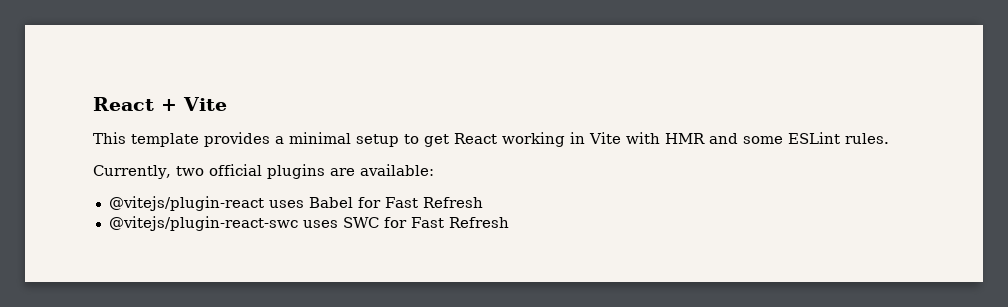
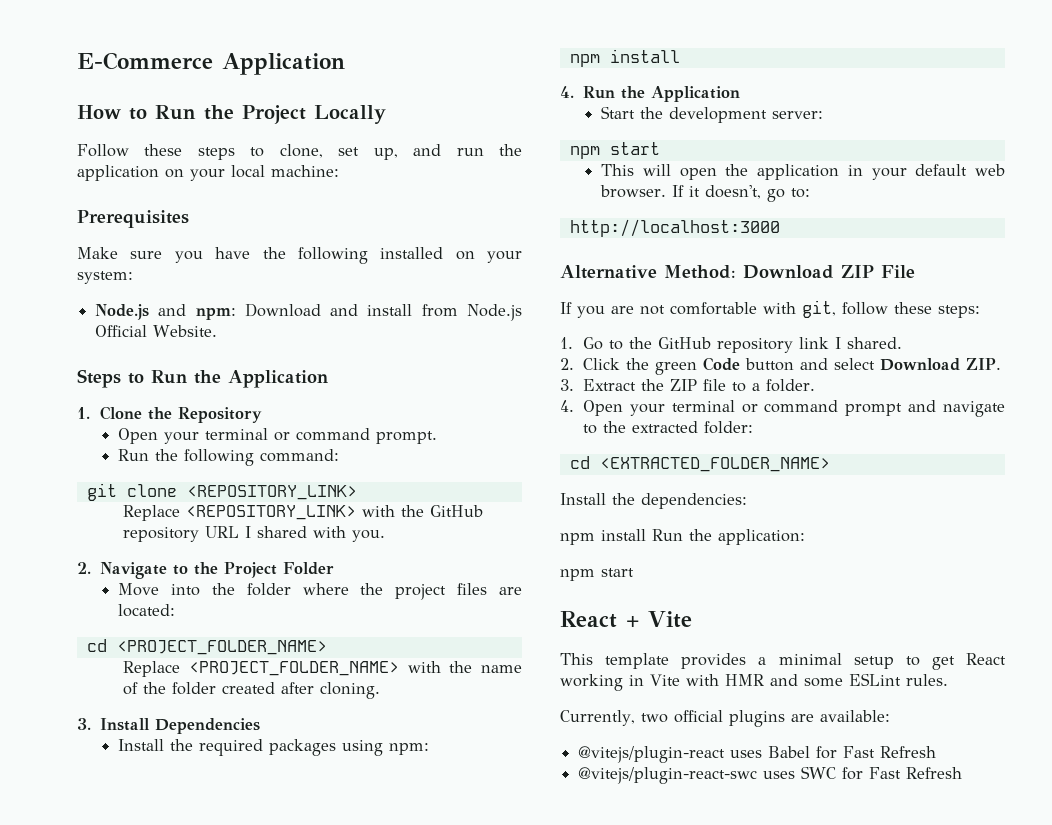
(93, 104) none -> [77,52,345,75] [77,105,386,124] [77,144,522,160] [77,165,339,181] [77,210,189,228] [77,247,522,264] [77,271,133,284] [95,303,522,321] [95,325,218,337] [77,369,328,388] [77,406,263,423] [118,428,438,444] [118,449,340,466] [86,483,357,501] [123,505,484,521] [123,526,386,542] [77,562,335,579] [118,583,522,600] [118,604,176,617] [86,639,327,655] [123,661,522,677] [123,682,381,699] [77,718,261,734] [118,739,430,756] [569,49,680,67] [560,86,741,102] [601,106,824,123] [569,142,660,159] [601,164,1005,180] [600,185,811,202] [569,219,780,237] [560,265,915,279] [560,300,980,318] [560,337,903,353] [560,357,1002,375] [560,379,816,392] [560,400,1005,417] [583,421,754,434] [569,456,830,472] [560,493,747,509] [560,529,805,545] [560,568,634,581] E-Commerce Application // How to Run the Project Locally // Follow these steps to clone, set up, and run the application on your local machine: // Prerequisites // Make sure you have the following installed on your system: // Node.js and npm: Download and install from Node.js Official Website. // Steps to Run the Application // 1. Clone the Repository // Open your terminal or command prompt. // Run the following command: // git clone <REPOSITORY_LINK> // Replace <REPOSITORY_LINK> with the GitHub repository URL I shared with you. // 2. Navigate to the Project Folder // Move into the folder where the project files are located: // cd <PROJECT_FOLDER_NAME> // Replace <PROJECT_FOLDER_NAME> with the name of the folder created after cloning. // 3. Install Dependencies // Install the required packages using npm: // npm install // 4. Run the Application // Start the development server: // npm start // This will open the application in your default web browser. If it doesn't, go to: // http://localhost:3000 // Alternative Method: Download ZIP File // If you are not comfortable with git, follow these steps: // 1. Go to the GitHub repository link I shared. // 2. Click the green Code button and select Download ZIP. // 3. Extract the ZIP file to a folder. // 4. Open your terminal or command prompt and navigate to the extracted folder: // cd <EXTRACTED_FOLDER_NAME> // Install the dependencies: // npm install Run the application: // npm start //

